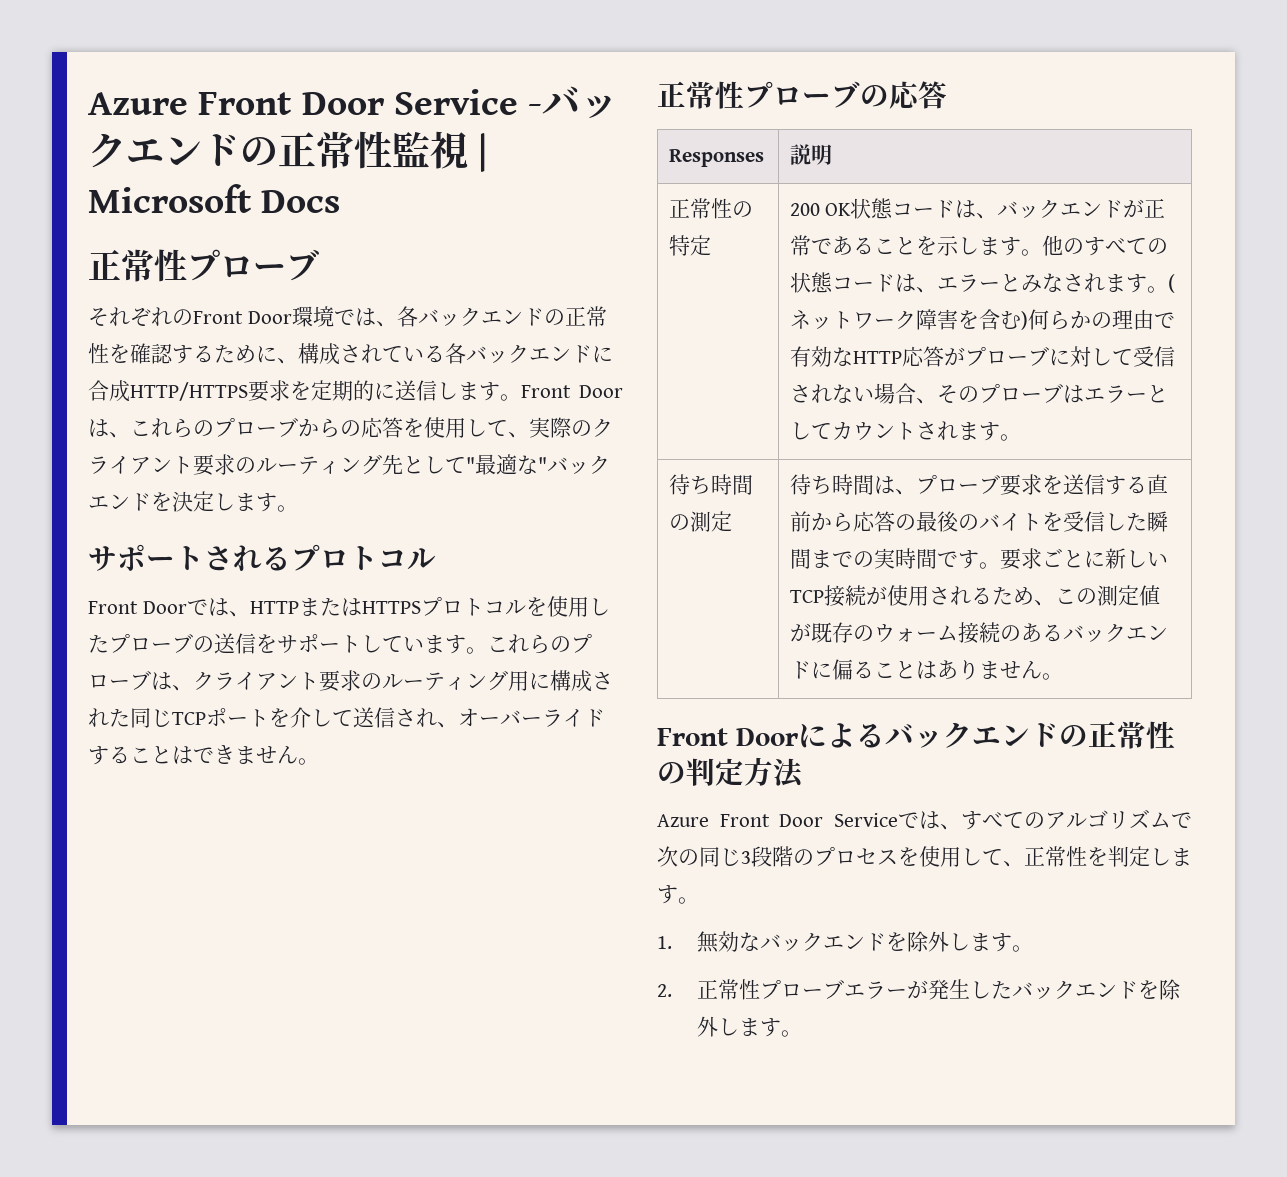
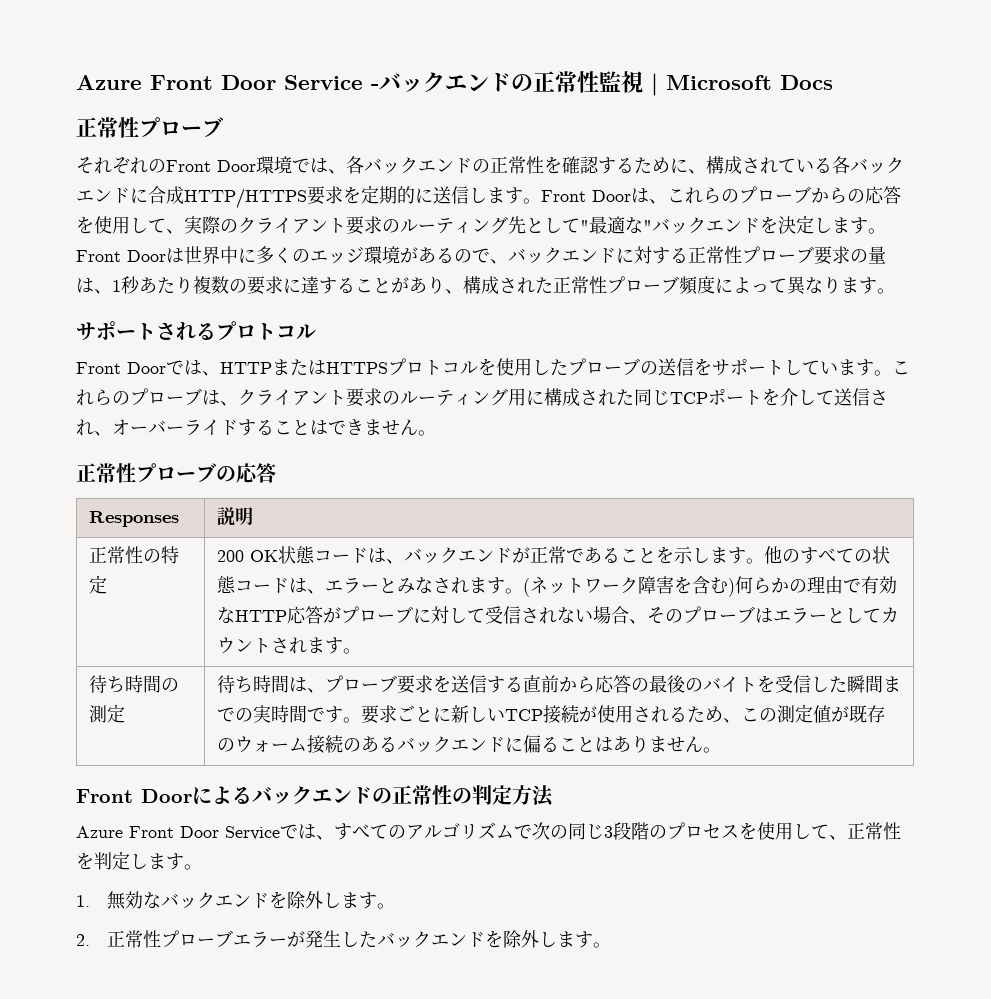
(298, 508) none -> [76,246,886,265] [76,276,895,295] Front Doorは世界中に多くのエッジ環境があるので、バックエンドに対する正常性プローブ要求の量は、1秒あたり複数の要求に達することがあり、構成された正常性プローブ頻度によって異なります。

